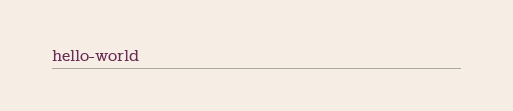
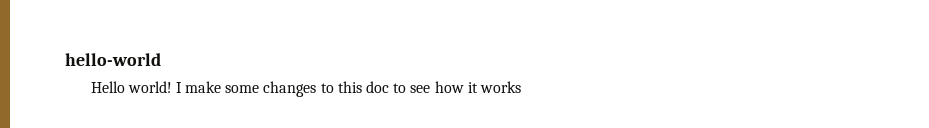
(139, 55) none -> [90,81,521,97] // Hello world! I make some changes to this doc to see how it works

